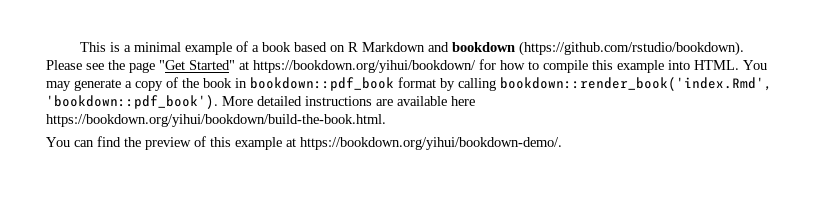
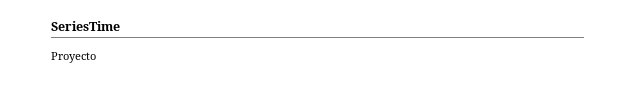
[79,41,744,56] [46,59,767,73] [46,77,772,91] [46,95,475,109] [46,114,386,127] [46,136,562,150] This is a minimal example of a book based on R Markdown and bookdown (https://github.com/rstudio/bookdown). Please see the page "Get Started" at https://bookdown.org/yihui/bookdown/ for how to compile this example into HTML. You may generate a copy of the book in bookdown::pdf_book format by calling bookdown::render_book('index.Rmd', 'bookdown::pdf_book'). More detailed instructions are available here https://bookdown.org/yihui/bookdown/build-the-book.html. // You can find the preview of this example at https://bookdown.org/yihui/bookdown-demo/. -> [51,21,120,31] [51,52,96,63] SeriesTime // Proyecto

